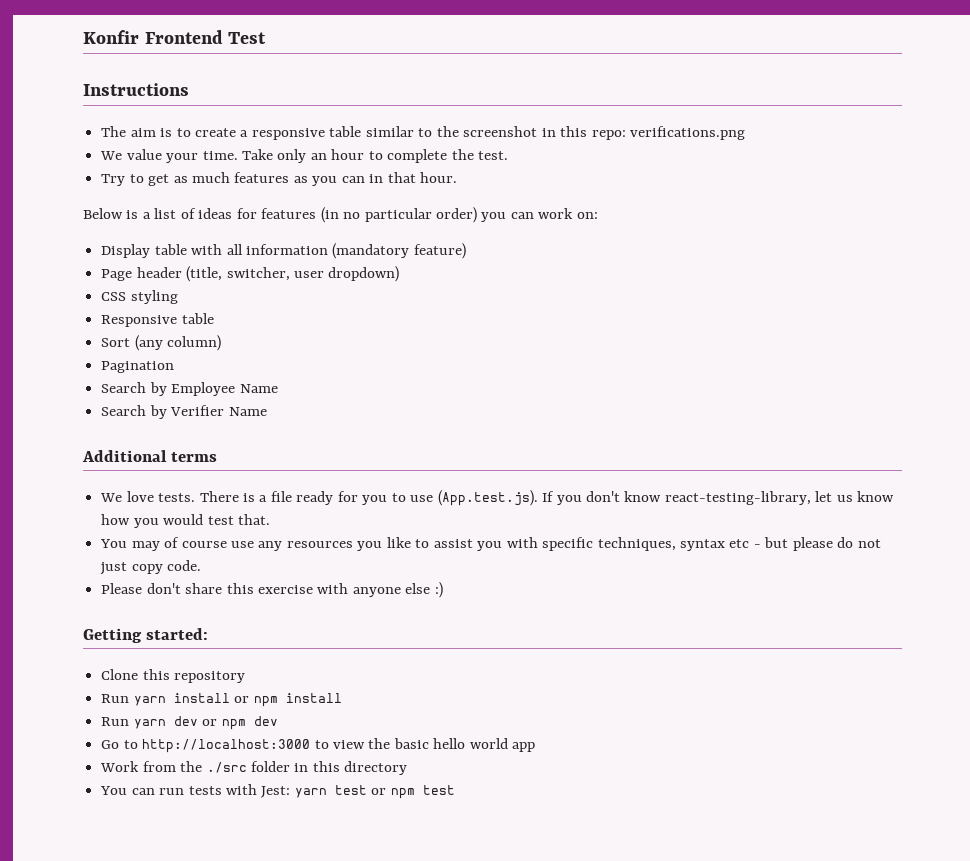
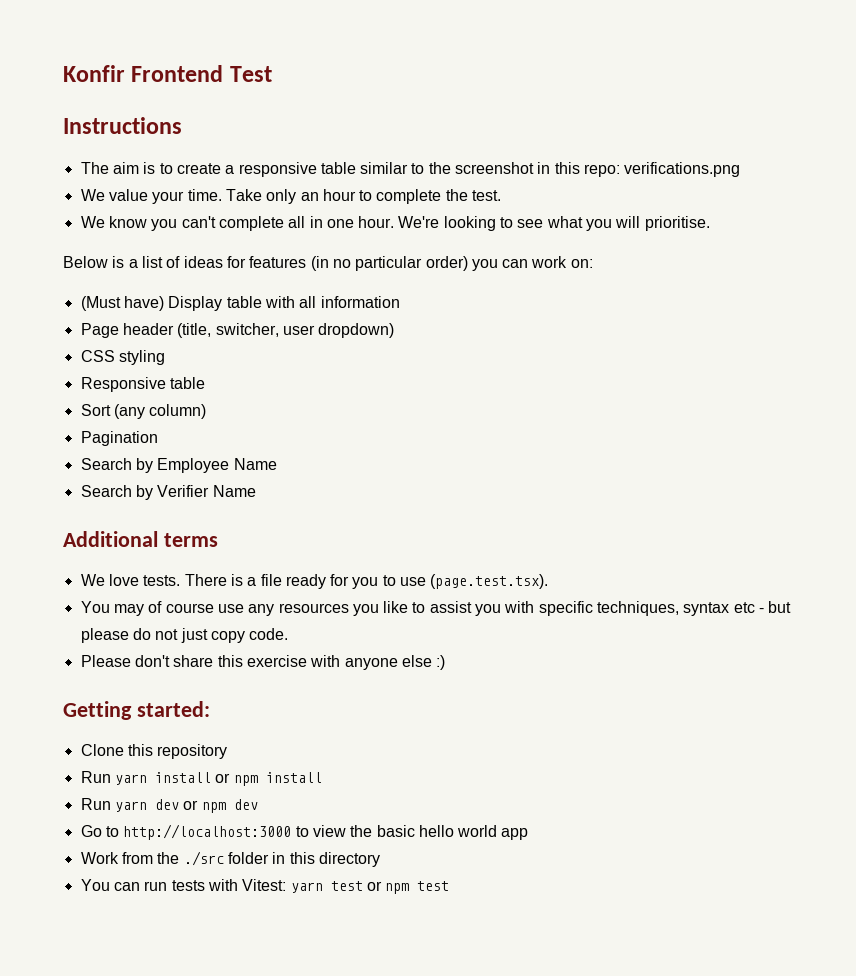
[101,172,458,186] Try to get as much features as you can in that hour. -> [80,216,710,231] We know you can't complete all in one hour. We're looking to see what you will prioritise.
(598, 215) none -> [80,296,164,311] (Must have)
[332,243,466,259] (mandatory feature) -> (400, 302) none
[437,490,895,506] [101,514,270,528] (App.test.js). If you don't know react-testing-library, let us know how you would test that. -> [430,574,549,589] (page.test.tsx).
[261,786,291,798] Jest: -> [242,879,287,891] Vitest:

